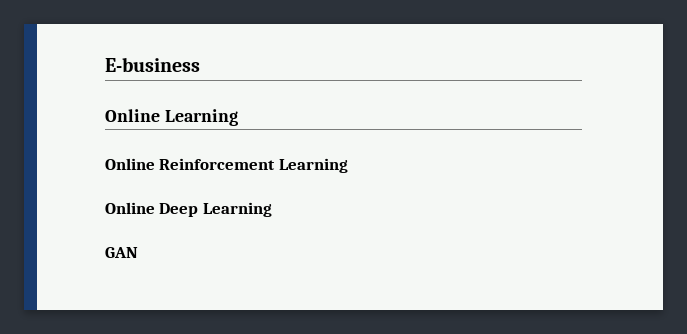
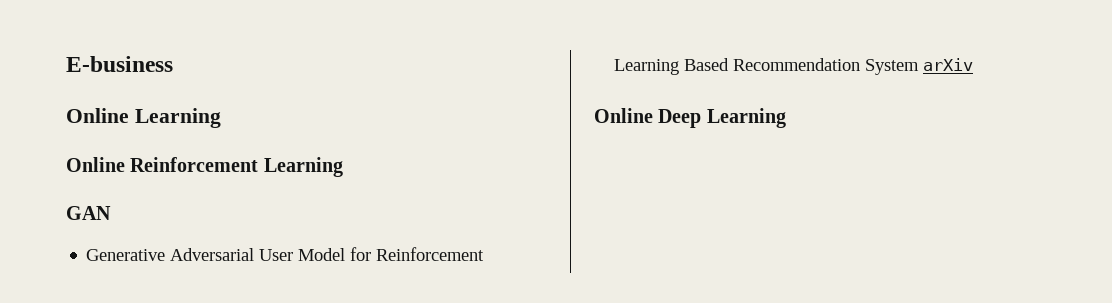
(348, 165) none -> [66,206,111,220] [86,247,485,261] [614,58,974,75] // GAN // Generative Adversarial User Model for Reinforcement Learning Based Recommendation System arXiv
[105,247,138,258] // GAN -> (786, 118) none

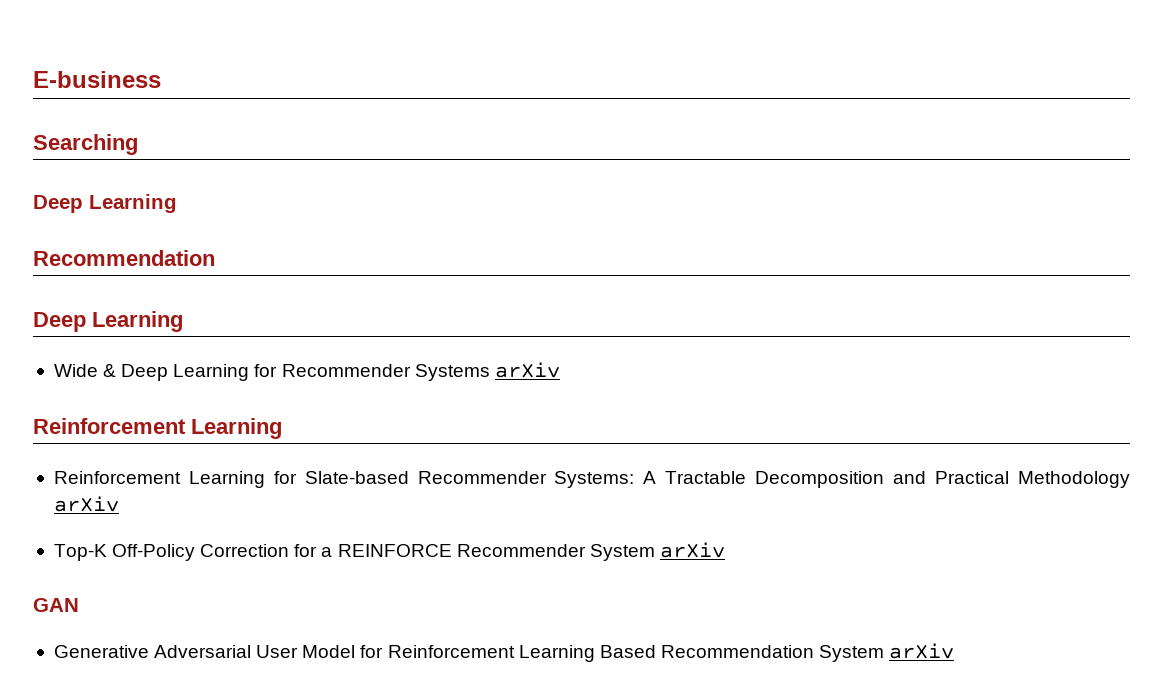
[66,108,221,128] [66,157,343,177] Online Learning // Online Reinforcement Learning -> [33,134,138,155] [33,194,177,213] [33,250,215,266] [33,311,183,332] [53,362,560,381] [33,418,282,439] [53,471,1130,488] [53,496,119,512] [53,542,725,561] Searching // Deep Learning // Recommendation // Deep Learning // Wide & Deep Learning for Recommender Systems arXiv // Reinforcement Learning // Reinforcement Learning for Slate-based Recommender Systems: A Tractable Decomposition and Practical Methodology arXiv // Top-K Off-Policy Correction for a REINFORCE Recommender System arXiv
[594,108,786,128] // Online Deep Learning -> (955, 651) none

